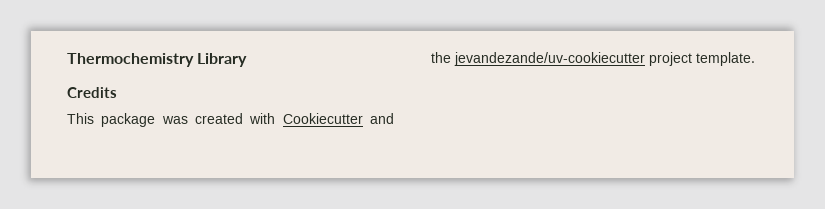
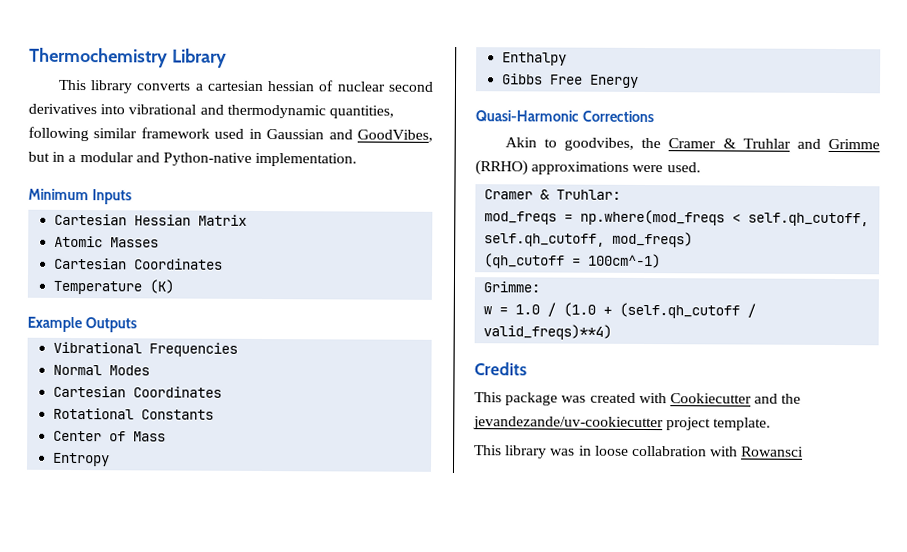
(248, 60) none -> [57,79,434,94] [28,103,394,119] [28,126,433,142] [28,151,358,167] [28,188,132,205] [54,213,248,226] [54,235,160,248] [54,257,224,270] [53,279,175,295] [27,316,137,333] [53,341,239,357] [53,364,151,376] [53,385,223,398] [53,407,215,420] [53,430,167,442] [53,452,111,467] [502,52,568,66] [502,73,640,88] [475,110,654,123] [504,137,880,151] [475,160,701,176] [484,189,622,200] [484,209,870,227] [484,231,694,248] [484,253,662,269] [483,281,541,293] [483,302,757,319] [483,324,613,340] // This library converts a cartesian hessian of nuclear second derivatives into vibrational and thermodynamic quantities, following similar framework used in Gaussian and GoodVibes, but in a modular and Python-native implementation. // Minimum Inputs // Cartesian Hessian Matrix // Atomic Masses // Cartesian Coordinates // Temperature (K) // Example Outputs // Vibrational Frequencies // Normal Modes // Cartesian Coordinates // Rotational Constants // Center of Mass // Entropy // Enthalpy // Gibbs Free Energy // Quasi-Harmonic Corrections // Akin to goodvibes, the Cramer & Truhlar and Grimme (RRHO) approximations were used. // Cramer & Truhlar: // mod_freqs = np.where(mod_freqs < self.qh_cutoff, self.qh_cutoff, mod_freqs) // (qh_cutoff = 100cm^-1) // Grimme: // w = 1.0 / (1.0 + (self.qh_cutoff / valid_freqs)**4)
(755, 59) none -> [474,445,805,459] // This library was in loose collabration with Rowansci

